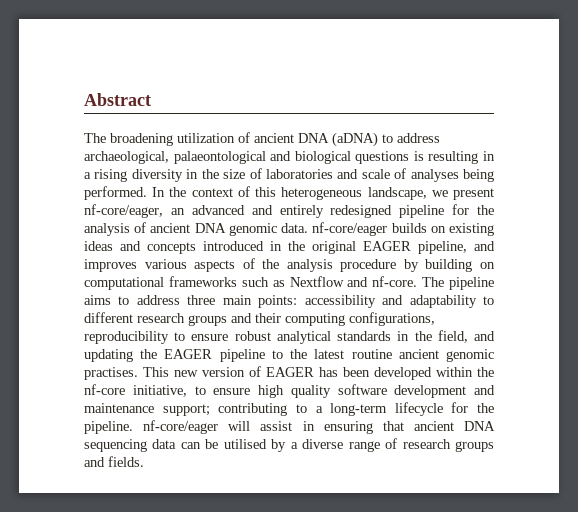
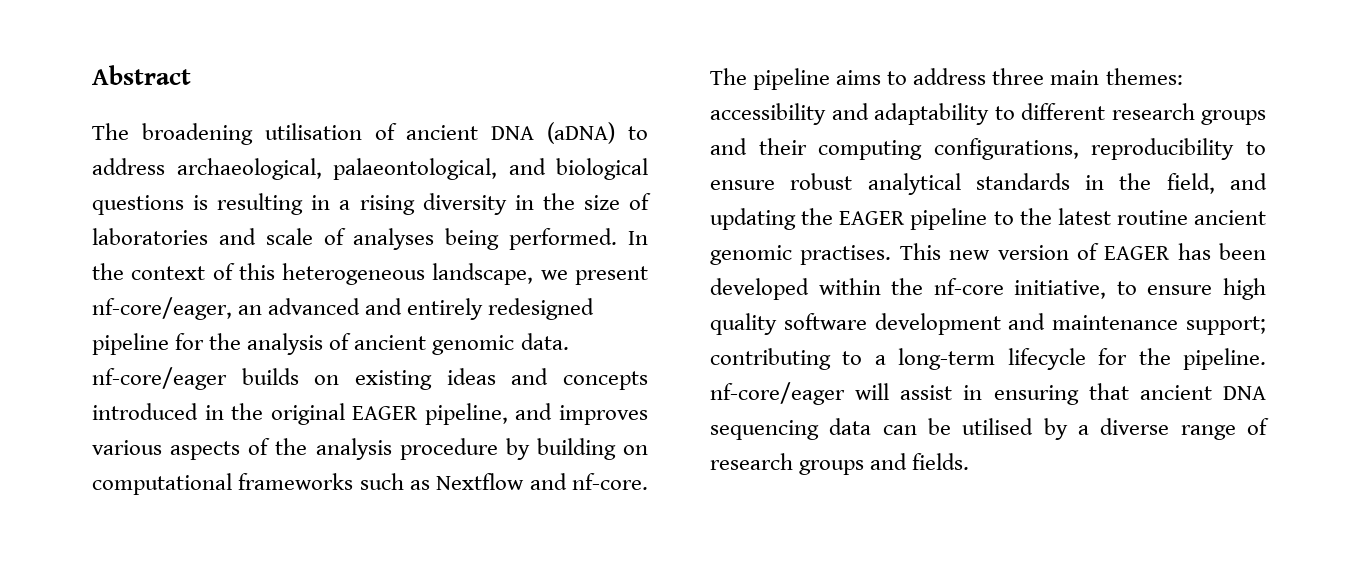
[177,133,235,143] utilization -> [264,123,362,140] utilisation
[173,151,266,164] palaeontological -> [333,158,497,180] palaeontological,
[194,223,226,233] DNA -> (427, 342) none
[258,295,298,308] points: -> [1105,68,1183,85] themes:

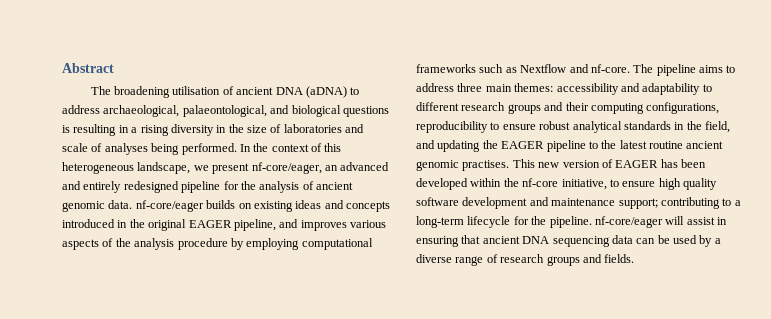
[536,438,648,460] building on -> [246,238,300,250] employing
[962,418,1034,435] utilised -> [673,235,697,244] used

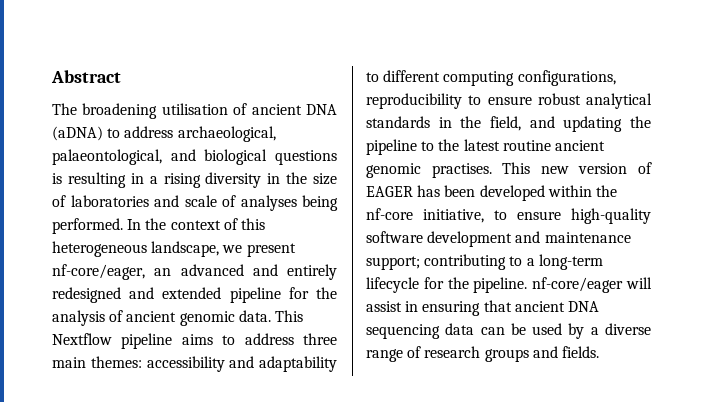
(179, 187) none -> [129,287,222,299] and extended
[135,200,390,212] [62,219,386,231] [62,238,373,250] [416,64,654,73] nf-core/eager builds on existing ideas and concepts introduced in the original EAGER pipeline, and improves various aspects of the analysis procedure by employing computational frameworks such as Nextflow and nf-core. The -> [274,310,303,322] [52,333,112,345] This Nextflow
[461,102,589,114] research groups and their -> (441, 76) none
[501,141,545,149] EAGER -> (651, 122) none
[658,178,717,190] high quality -> [571,208,651,224] high-quality

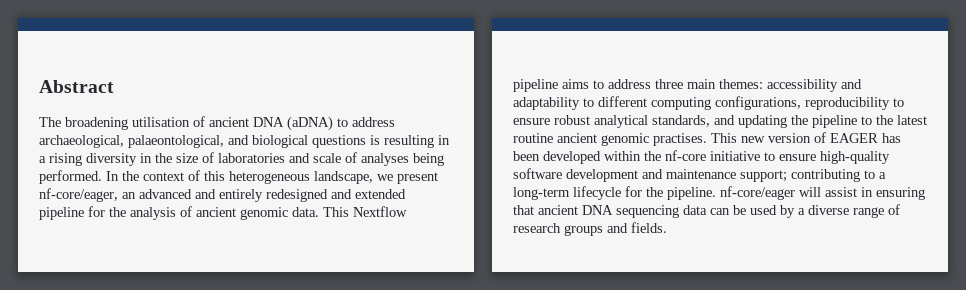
[366,116,521,131] standards in the field, -> [652,115,710,127] standards,
[423,209,484,223] initiative, -> [710,151,760,161] initiative

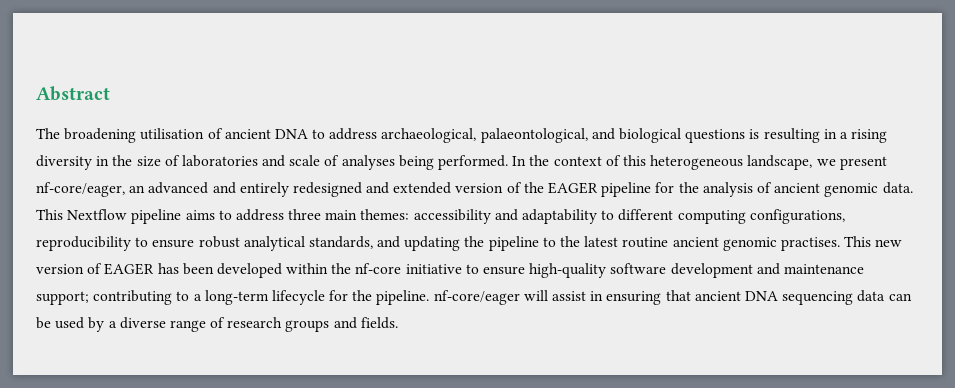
[287,116,333,131] (aDNA) -> (308, 134) none
(406, 194) none -> [455,182,599,194] version of the EAGER

